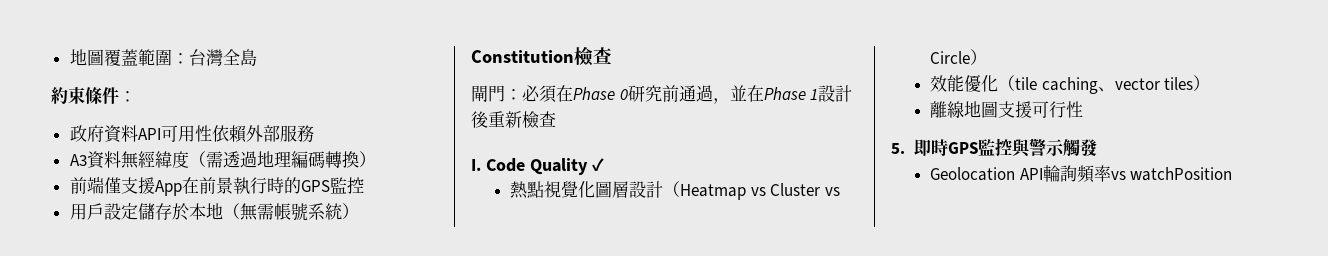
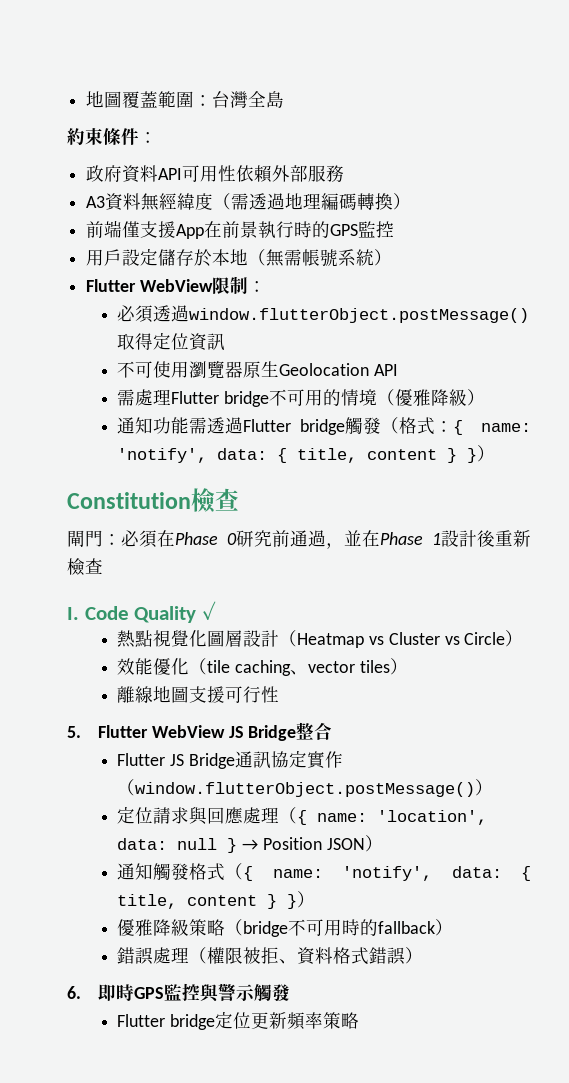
(359, 211) none -> [86,276,266,294] [117,305,530,323] [117,332,226,351] [117,361,399,379] [117,389,486,407] [117,417,531,435] [117,445,496,463] // Flutter WebView限制： // 必須透過window.flutterObject.postMessage()取得定位資訊 // 不可使用瀏覽器原生Geolocation API // 需處理Flutter bridge不可用的情境（優雅降級） // 通知功能需透過Flutter bridge觸發（格式：{ name: 'notify', data: { title, content } }）
(905, 148) none -> [98,722,333,741] [117,750,343,769] [117,779,494,797] [117,806,488,825] [117,835,383,853] [117,863,531,881] [117,891,316,909] [117,919,454,937] [117,947,424,965] [67,986,81,999] Flutter WebView JS Bridge整合 // Flutter JS Bridge通訊協定實作（window.flutterObject.postMessage()） // 定位請求與回應處理（{ name: 'location', data: null } → Position JSON） // 通知觸發格式（{ name: 'notify', data: { title, content } }） // 優雅降級策略（bridge不可用時的fallback） // 錯誤處理（權限被拒、資料格式錯誤） // 6.
[930,165,1233,183] Geolocation API輪詢頻率vs watchPosition -> [117,1011,360,1030] Flutter bridge定位更新頻率策略

